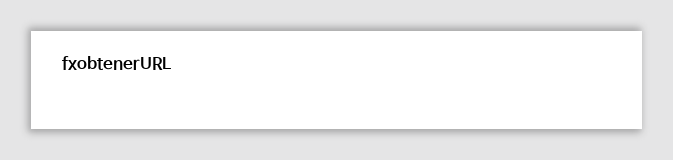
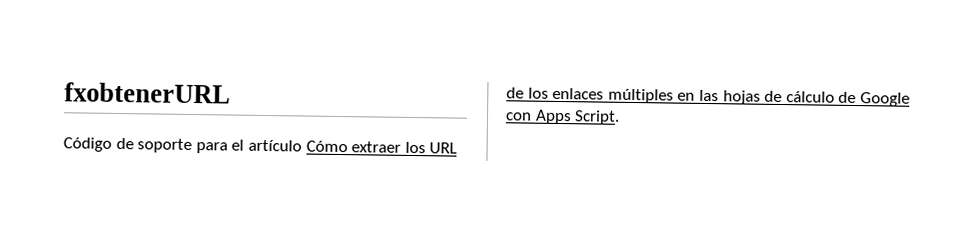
(171, 63) none -> [63,137,458,154] [506,87,910,107] [505,109,621,125] // Código de soporte para el artículo Cómo extraer los URL de los enlaces múltiples en las hojas de cálculo de Google con Apps Script.

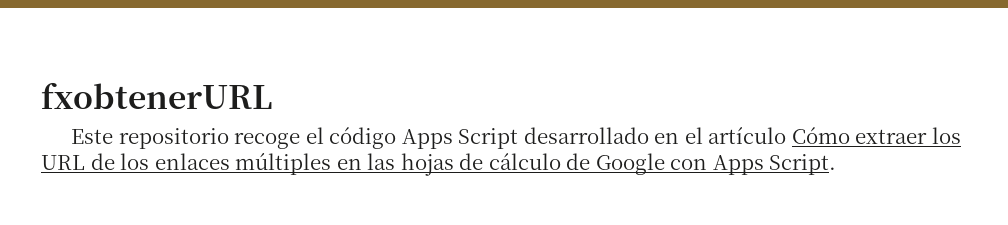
[63,137,228,154] Código de soporte para -> [70,127,680,149] Este repositorio recoge el código Apps Script desarrollado en

